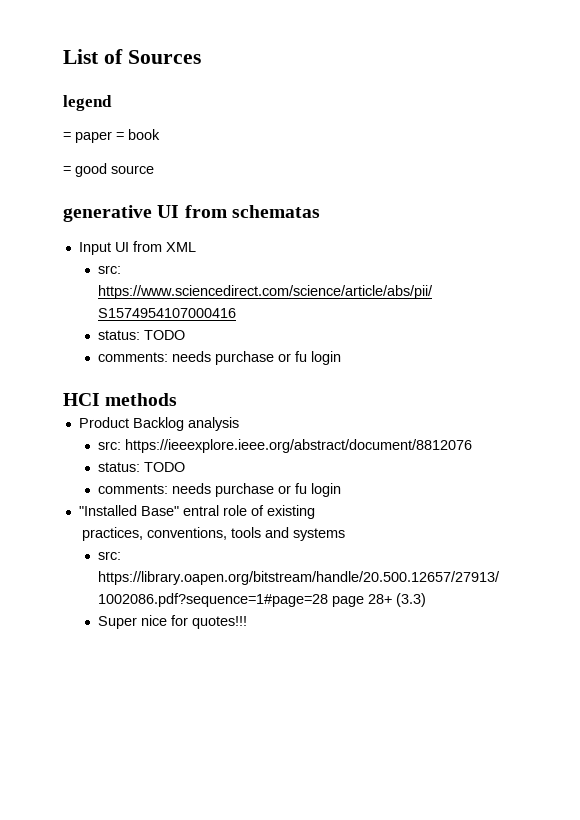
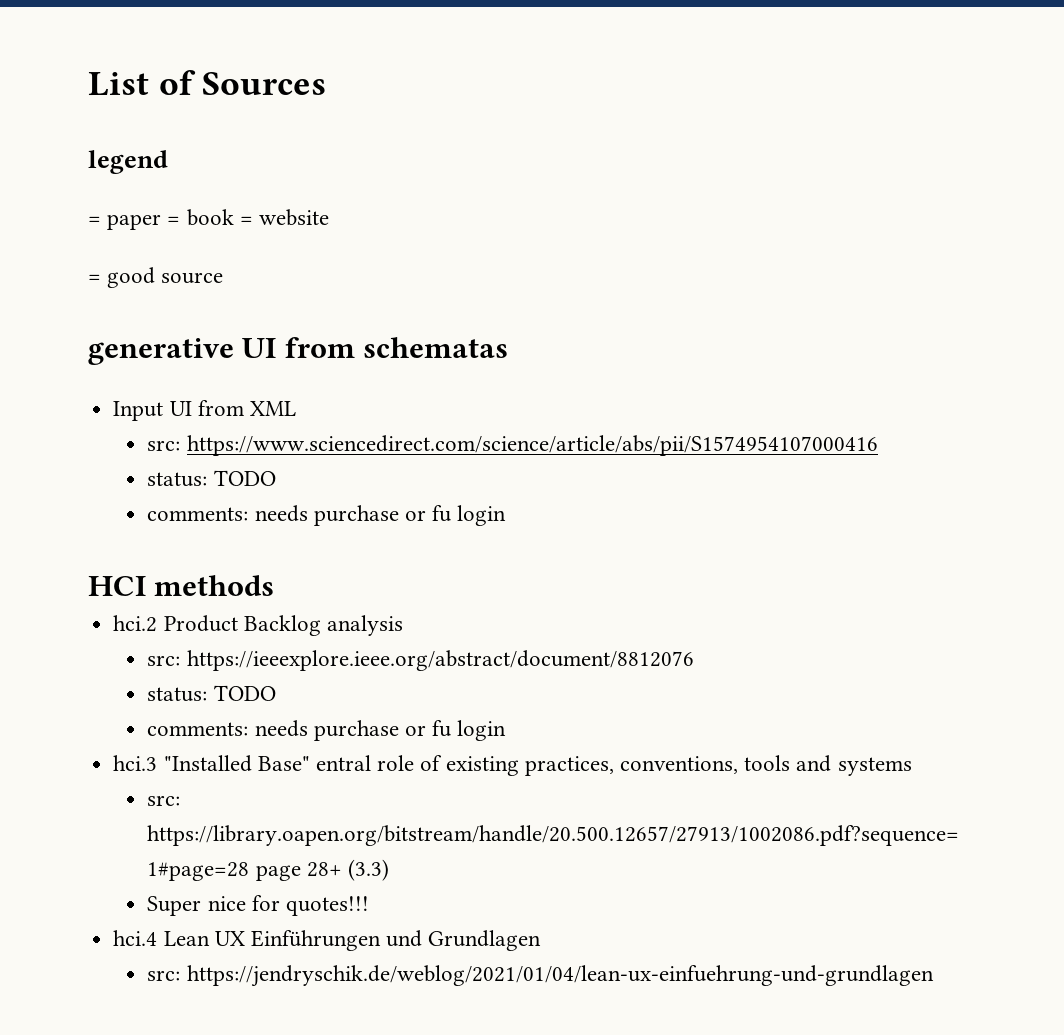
(160, 134) none -> [239,209,330,226] = website
(178, 399) none -> [113,615,158,632] hci.2
(342, 490) none -> [113,755,158,771] hci.3
(315, 512) // -> (519, 766) none
(248, 622) none -> [113,930,542,951] [147,965,934,987] // hci.4 Lean UX Einführungen und Grundlagen // src: https://jendryschik.de/weblog/2021/01/04/lean-ux-einfuehrung-und-grundlagen

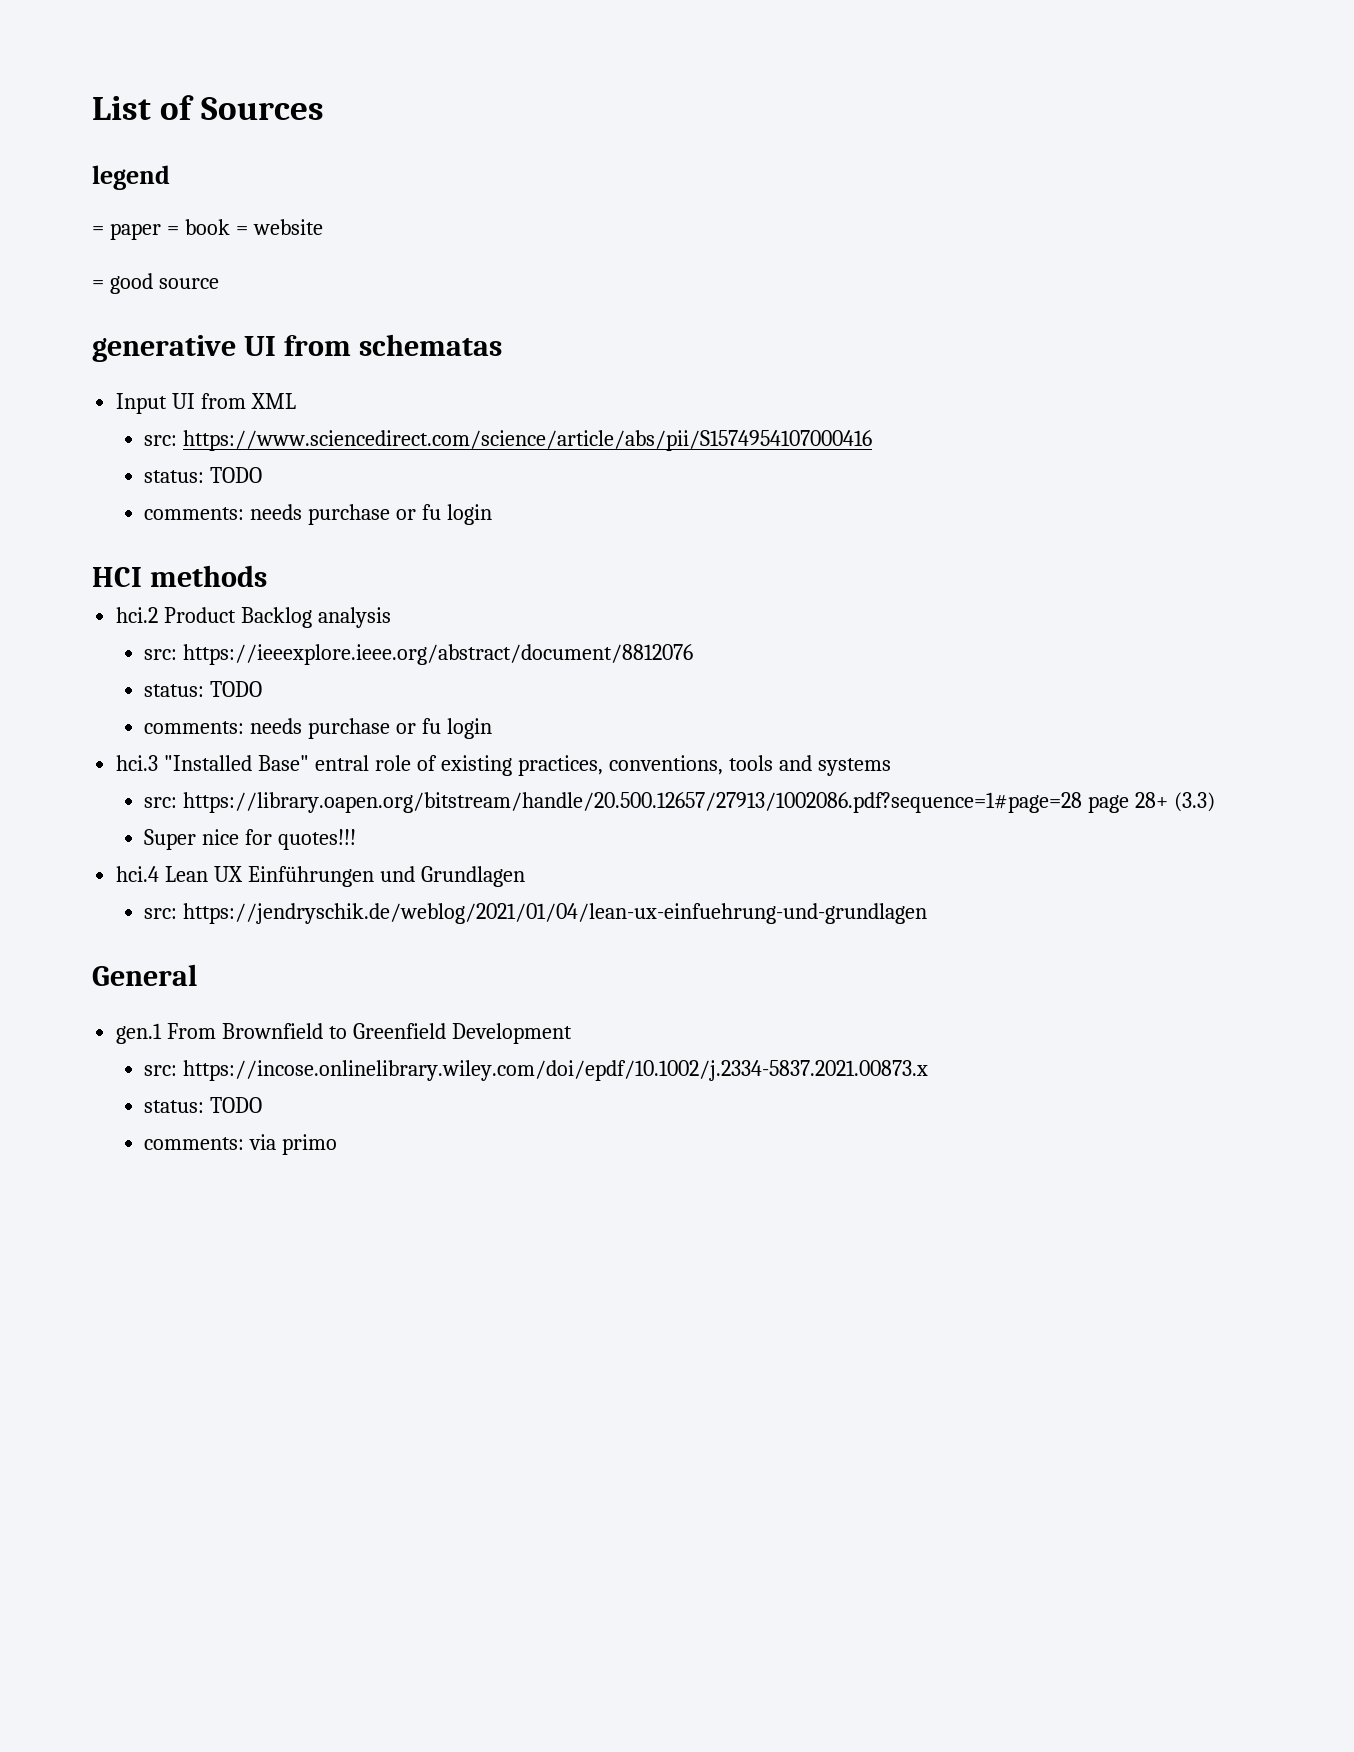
(934, 976) none -> [92,964,197,986] [116,1023,572,1044] [144,1060,929,1081] [144,1097,263,1113] [144,1134,338,1155] // General // gen.1 From Brownfield to Greenfield Development // src: https://incose.onlinelibrary.wiley.com/doi/epdf/10.1002/j.2334-5837.2021.00873.x // status: TODO // comments: via primo

